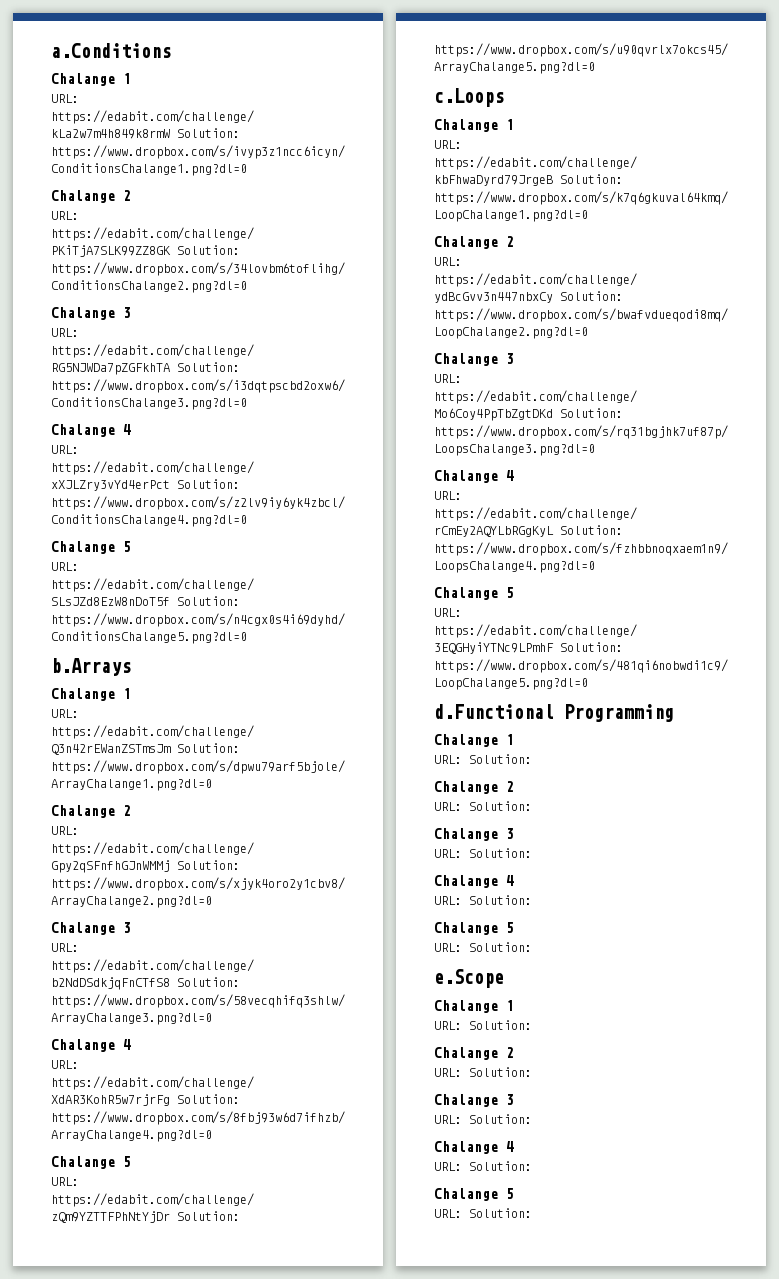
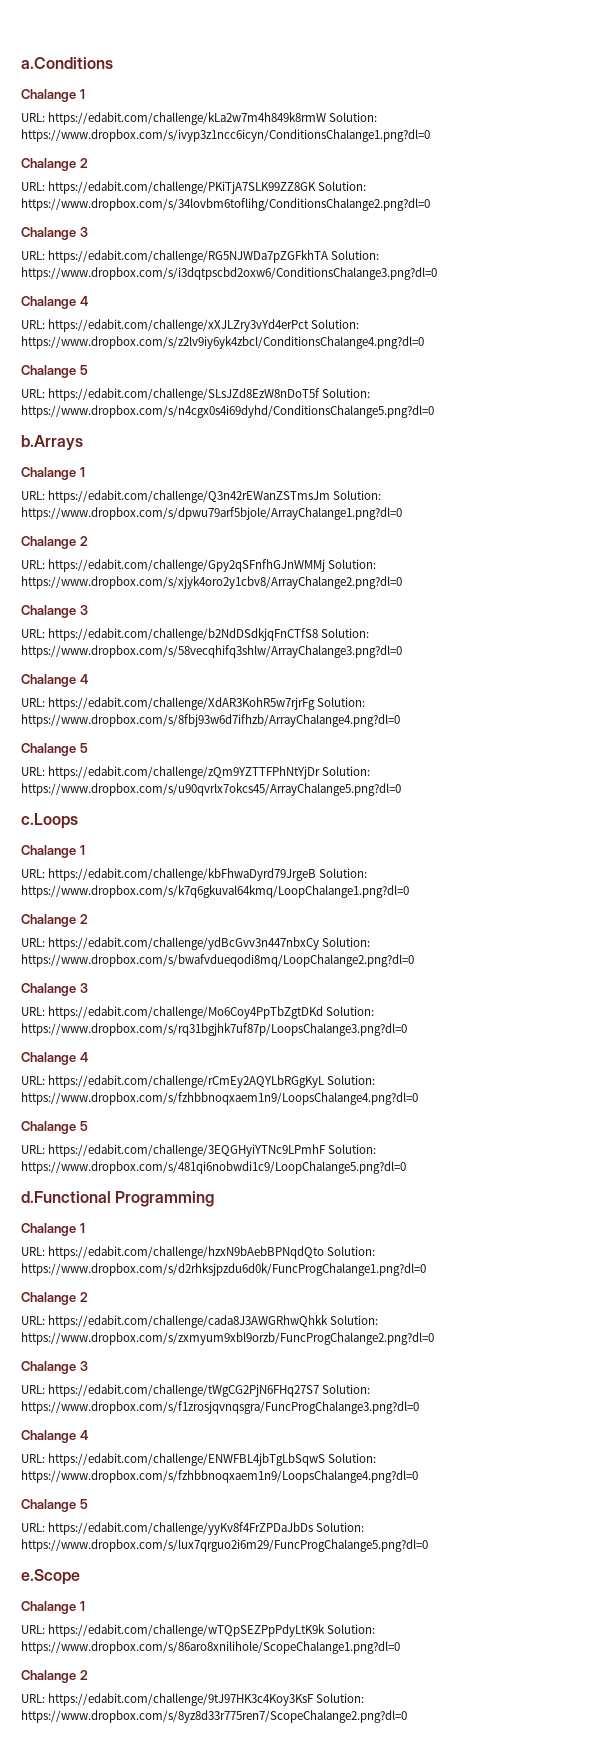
[469,754,532,764] [434,781,514,794] [434,801,532,811] [434,828,514,841] [434,848,532,858] [434,875,514,888] [434,895,532,905] [434,922,514,935] [434,942,532,952] Solution: // Chalange 2 // URL: Solution: // Chalange 3 // URL: Solution: // Chalange 4 // URL: Solution: // Chalange 5 // URL: Solution: -> [48,1246,376,1259] [21,1263,426,1276] [21,1292,88,1305] [21,1315,379,1328] [21,1332,434,1345] [21,1361,88,1374] [21,1384,371,1397] [21,1401,419,1414] [21,1430,88,1443] [21,1453,377,1466] [21,1470,418,1483] [21,1499,88,1512] [21,1522,365,1535] [21,1539,428,1552] https://edabit.com/challenge/hzxN9bAebBPNqdQto Solution: https://www.dropbox.com/s/d2rhksjpzdu6d0k/FuncProgChalange1.png?dl=0 // Chalange 2 // URL: https://edabit.com/challenge/cada8J3AWGRhwQhkk Solution: https://www.dropbox.com/s/zxmyum9xbl9orzb/FuncProgChalange2.png?dl=0 // Chalange 3 // URL: https://edabit.com/challenge/tWgCG2PjN6FHq27S7 Solution: https://www.dropbox.com/s/f1zrosjqvnqsgra/FuncProgChalange3.png?dl=0 // Chalange 4 // URL: https://edabit.com/challenge/ENWFBL4jbTgLbSqwS Solution: https://www.dropbox.com/s/fzhbbnoqxaem1n9/LoopsChalange4.png?dl=0 // Chalange 5 // URL: https://edabit.com/challenge/yyKv8f4FrZPDaJbDs Solution: https://www.dropbox.com/s/lux7qrguo2i6m29/FuncProgChalange5.png?dl=0
[469,1020,532,1030] [434,1047,514,1060] [434,1067,532,1077] [434,1094,514,1107] [434,1114,532,1124] [434,1141,514,1154] [434,1161,532,1171] [434,1188,514,1201] [434,1208,532,1218] Solution: // Chalange 2 // URL: Solution: // Chalange 3 // URL: Solution: // Chalange 4 // URL: Solution: // Chalange 5 // URL: Solution: -> [48,1624,376,1637] [21,1641,400,1654] [21,1670,88,1683] [21,1693,365,1706] [21,1710,407,1723] https://edabit.com/challenge/wTQpSEZPpPdyLtK9k Solution: https://www.dropbox.com/s/86aro8xnilihole/ScopeChalange1.png?dl=0 // Chalange 2 // URL: https://edabit.com/challenge/9tJ97HK3c4Koy3KsF Solution: https://www.dropbox.com/s/8yz8d33r775ren7/ScopeChalange2.png?dl=0

